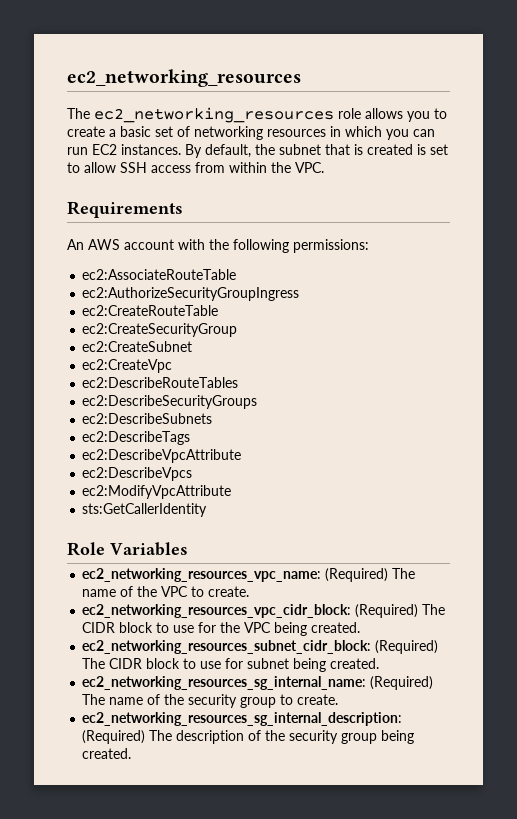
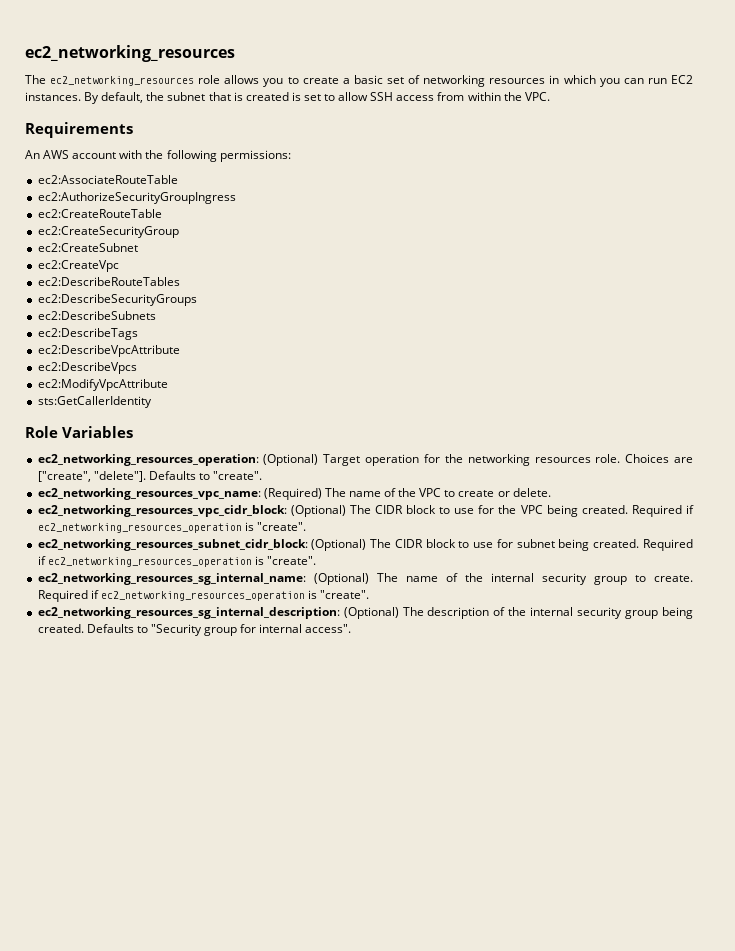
(188, 549) none -> [37,454,693,466] [37,471,263,482] // ec2_networking_resources_operation: (Optional) Target operation for the networking resources role. Choices are ["create", "delete"]. Defaults to "create".
[208,586,250,597] create. -> [458,488,551,497] create or delete.
[355,604,419,618] (Required) -> [290,505,346,517] (Optional)
(361, 627) none -> [631,505,694,517] [37,522,306,533] Required if ec2_networking_resources_operation is "create".
[375,640,439,654] (Required) -> [311,539,367,551] (Optional)
(380, 663) none -> [642,539,693,551] [37,556,316,567] Required if ec2_networking_resources_operation is "create".
[370,676,434,690] [82,694,185,705] (Required) The name of the -> [313,573,534,585] (Optional) The name of the internal
(339, 699) none -> [37,590,370,602] Required if ec2_networking_resources_operation is "create".
[82,730,146,744] (Required) -> [343,607,399,619] (Optional)
(286, 735) none -> [530,607,574,616] internal
(132, 753) none -> [86,624,352,636] Defaults to "Security group for internal access".

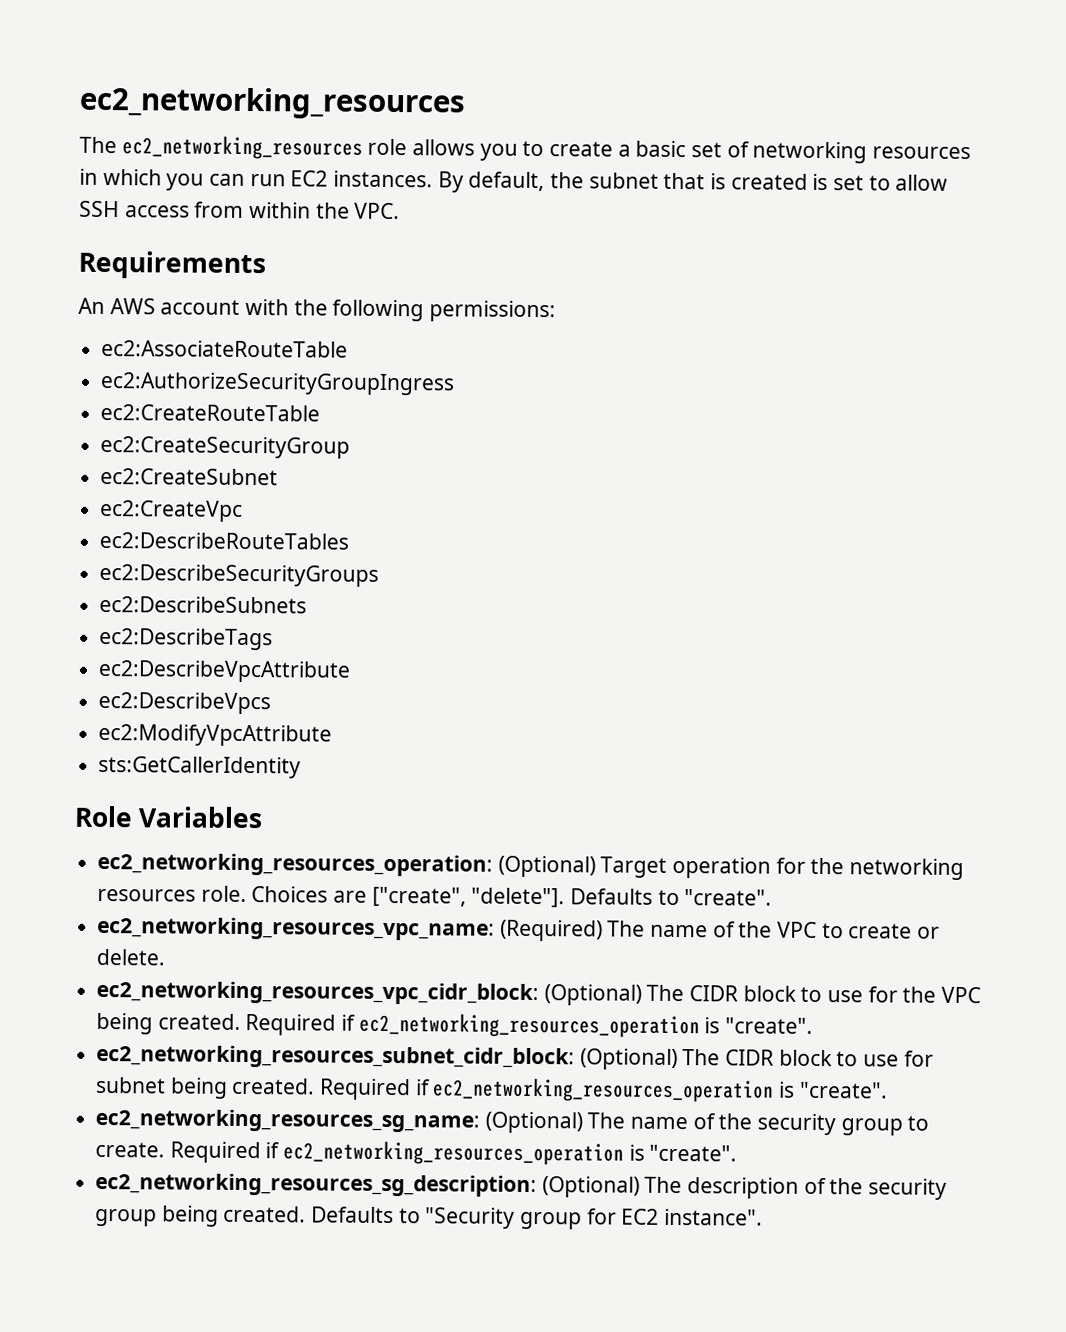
[37,573,306,585] ec2_networking_resources_sg_internal_name: -> [95,1108,481,1133] ec2_networking_resources_sg_name:
[490,573,534,582] internal -> (753, 1121) none
[37,607,340,619] ec2_networking_resources_sg_internal_description: -> [95,1172,538,1198] ec2_networking_resources_sg_description:
[530,607,574,616] internal -> (864, 1186) none
[259,624,352,633] internal access". -> [621,1208,764,1226] EC2 instance".

